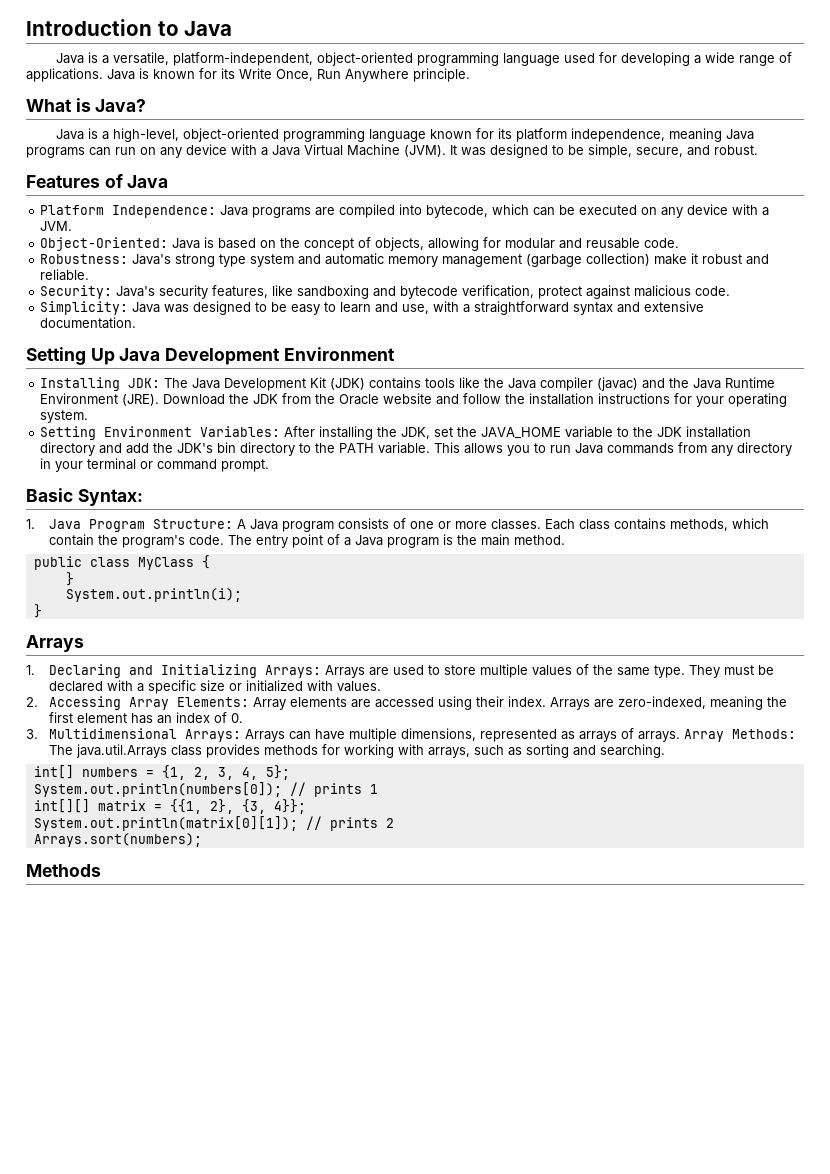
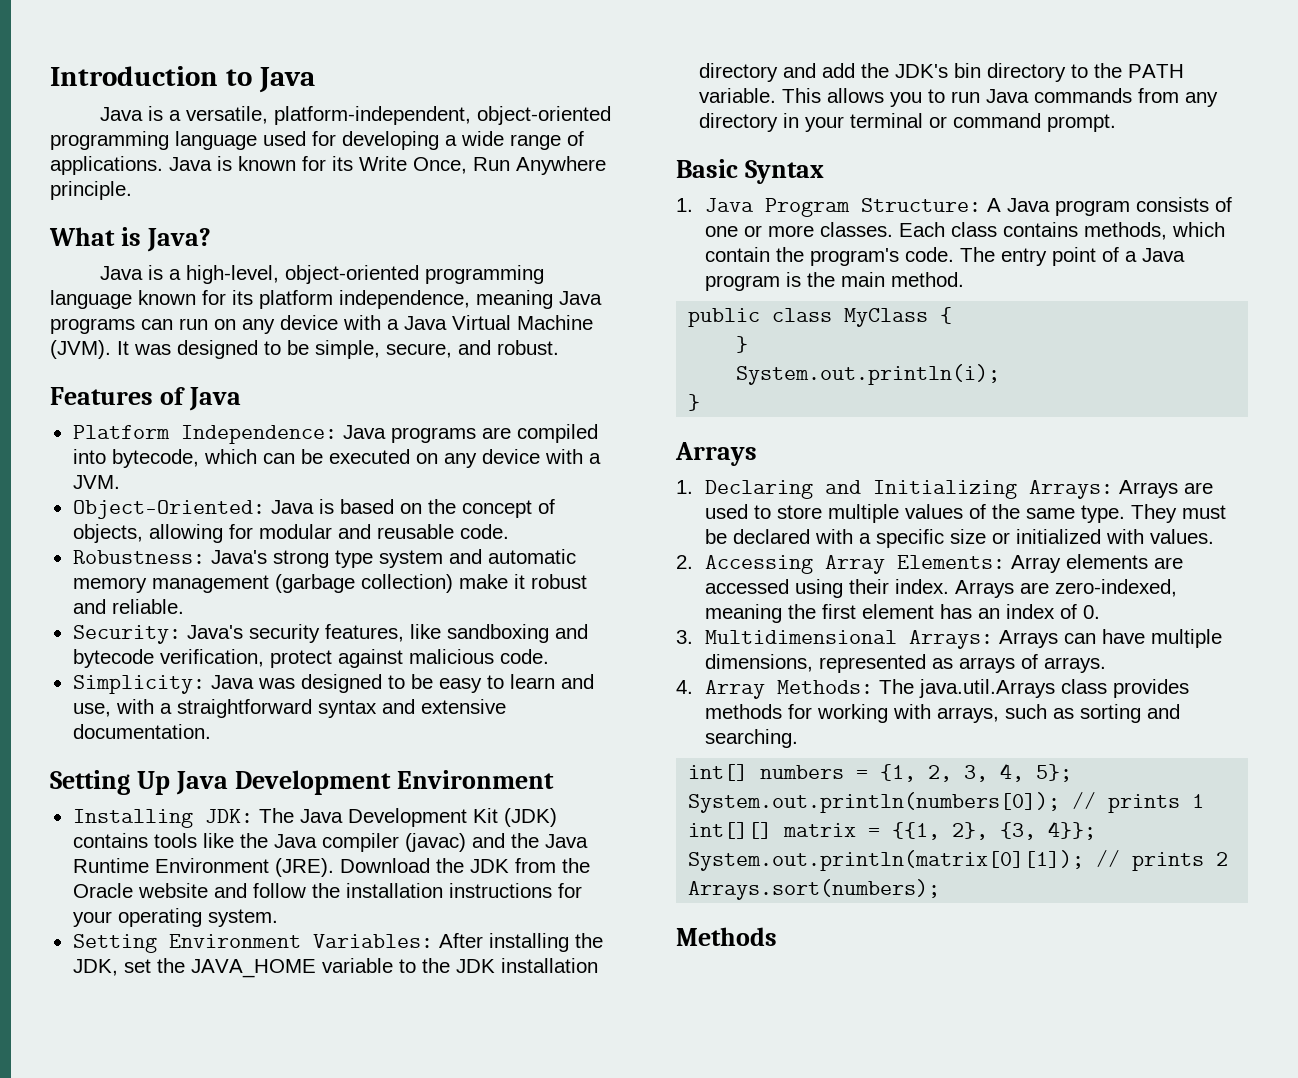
[77,489,143,506] Syntax: -> [745,160,825,184] Syntax
(680, 736) none -> [676,680,693,694] // 4.

